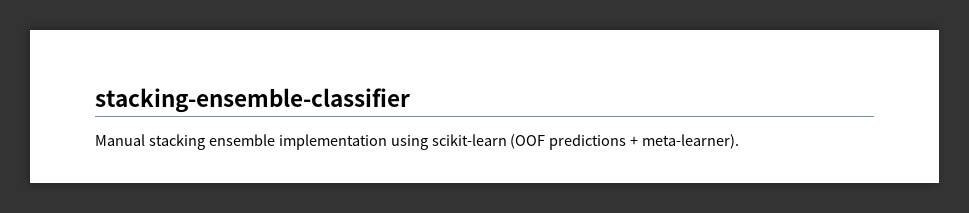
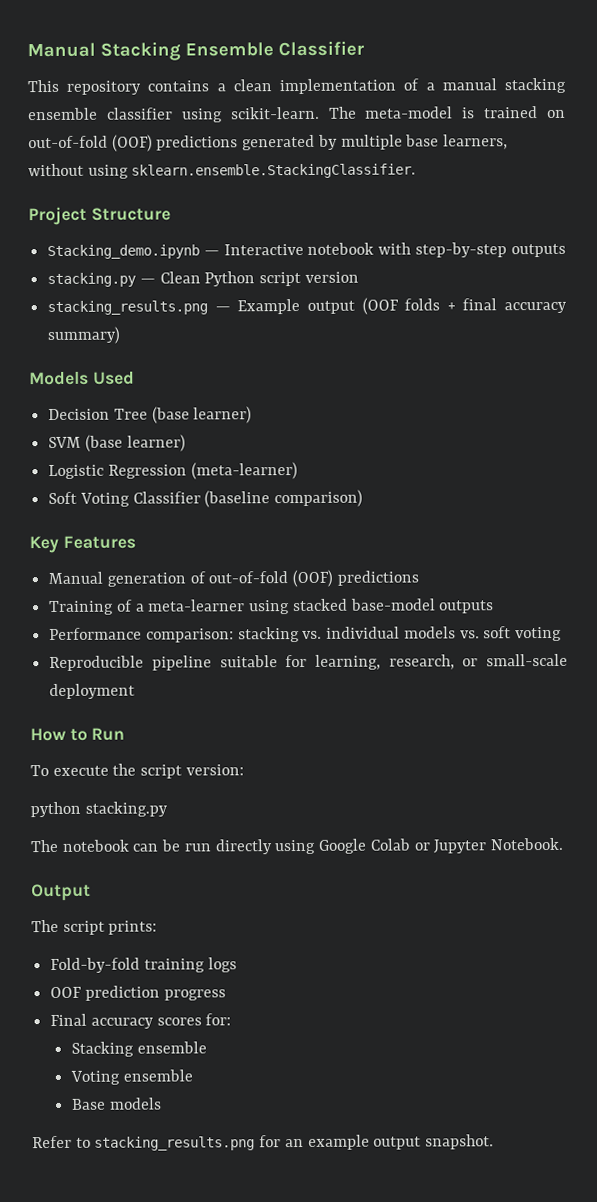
[95,88,410,113] [95,134,740,150] stacking-ensemble-classifier // Manual stacking ensemble implementation using scikit-learn (OOF predictions + meta-learner). -> [27,40,365,61] [27,77,566,95] [28,106,566,123] [28,134,509,152] [28,163,417,179] [28,206,171,226] [47,242,566,260] [47,271,359,288] [47,297,567,316] [47,326,121,345] [29,371,135,386] [48,406,253,424] [48,434,186,452] [48,462,298,480] [48,489,364,508] [29,535,136,554] [48,569,419,588] [48,598,495,616] [49,626,563,643] [49,653,569,672] [49,683,136,700] [30,727,126,742] [30,763,244,779] [30,801,168,818] [30,837,564,855] [31,883,91,902] [31,919,158,935] [50,957,237,973] [50,985,226,1001] [50,1013,232,1029] [70,1041,207,1057] [69,1069,193,1085] [70,1097,162,1110] [32,1134,495,1151] Manual Stacking Ensemble Classifier // This repository contains a clean implementation of a manual stacking ensemble classifier using scikit-learn. The meta-model is trained on out-of-fold (OOF) predictions generated by multiple base learners, without using sklearn.ensemble.StackingClassifier. // Project Structure // Stacking_demo.ipynb — Interactive notebook with step-by-step outputs // stacking.py — Clean Python script version // stacking_results.png — Example output (OOF folds + final accuracy summary) // Models Used // Decision Tree (base learner) // SVM (base learner) // Logistic Regression (meta-learner) // Soft Voting Classifier (baseline comparison) // Key Features // Manual generation of out-of-fold (OOF) predictions // Training of a meta-learner using stacked base-model outputs // Performance comparison: stacking vs. individual models vs. soft voting // Reproducible pipeline suitable for learning, research, or small-scale deployment // How to Run // To execute the script version: // python stacking.py // The notebook can be run directly using Google Colab or Jupyter Notebook. // Output // The script prints: // Fold-by-fold training logs // OOF prediction progress // Final accuracy scores for: // Stacking ensemble // Voting ensemble // Base models // Refer to stacking_results.png for an example output snapshot.

